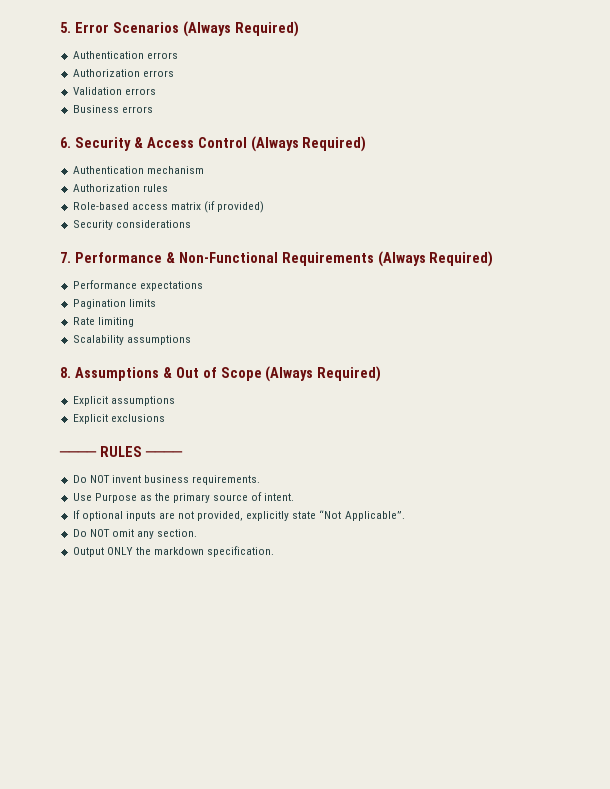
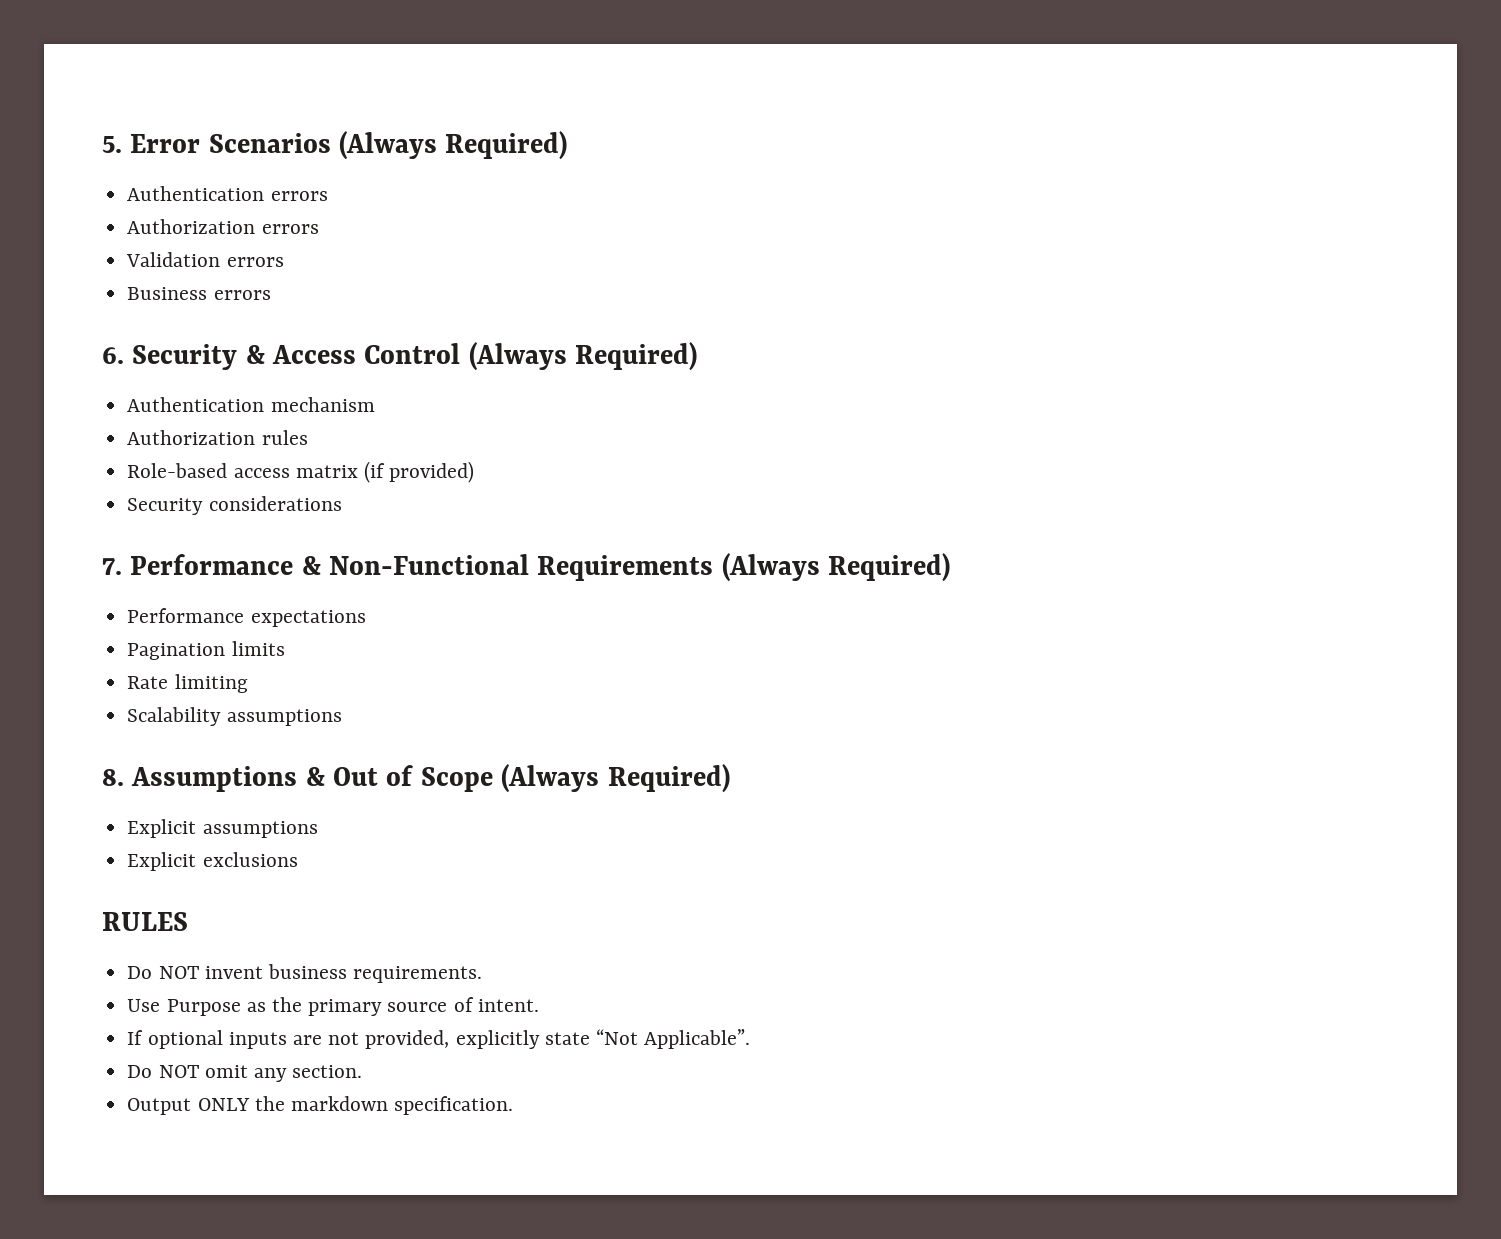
[59,451,97,457] ──── -> (298, 859) none
[144,451,183,457] ──── -> (188, 921) none

